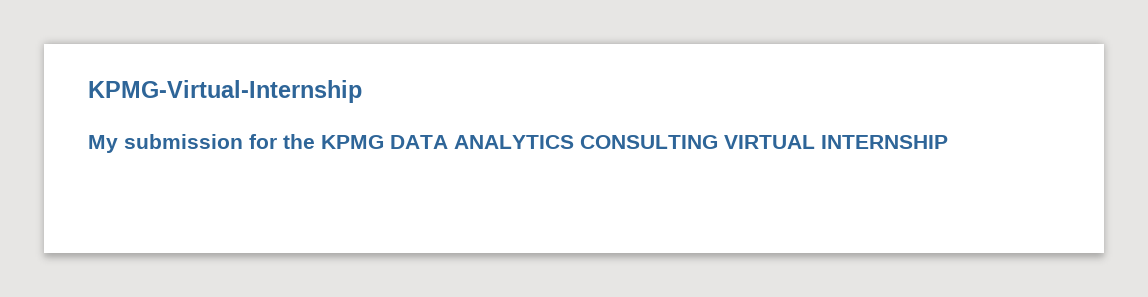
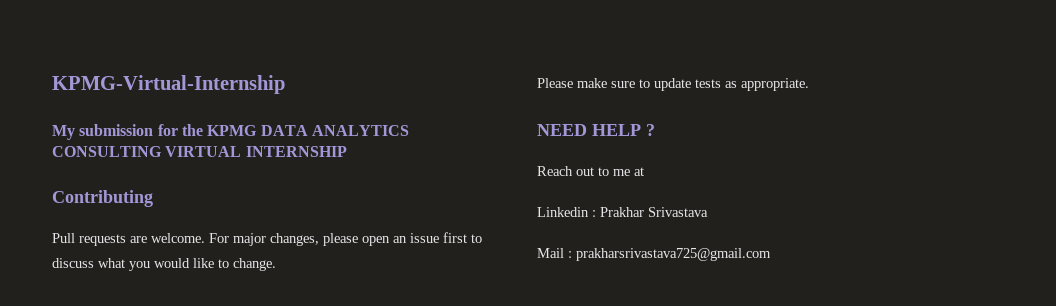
(948, 142) none -> [52,190,153,207] [52,232,482,246] [52,258,276,271] [537,78,809,91] [537,124,655,136] [537,166,644,176] [537,207,708,217] [537,248,771,261] // Contributing // Pull requests are welcome. For major changes, please open an issue first to discuss what you would like to change. // Please make sure to update tests as appropriate. // NEED HELP ? // Reach out to me at // Linkedin : Prakhar Srivastava // Mail : prakharsrivastava725@gmail.com

